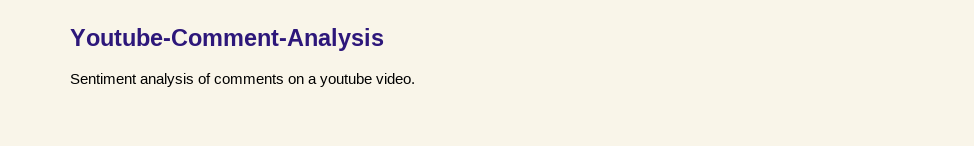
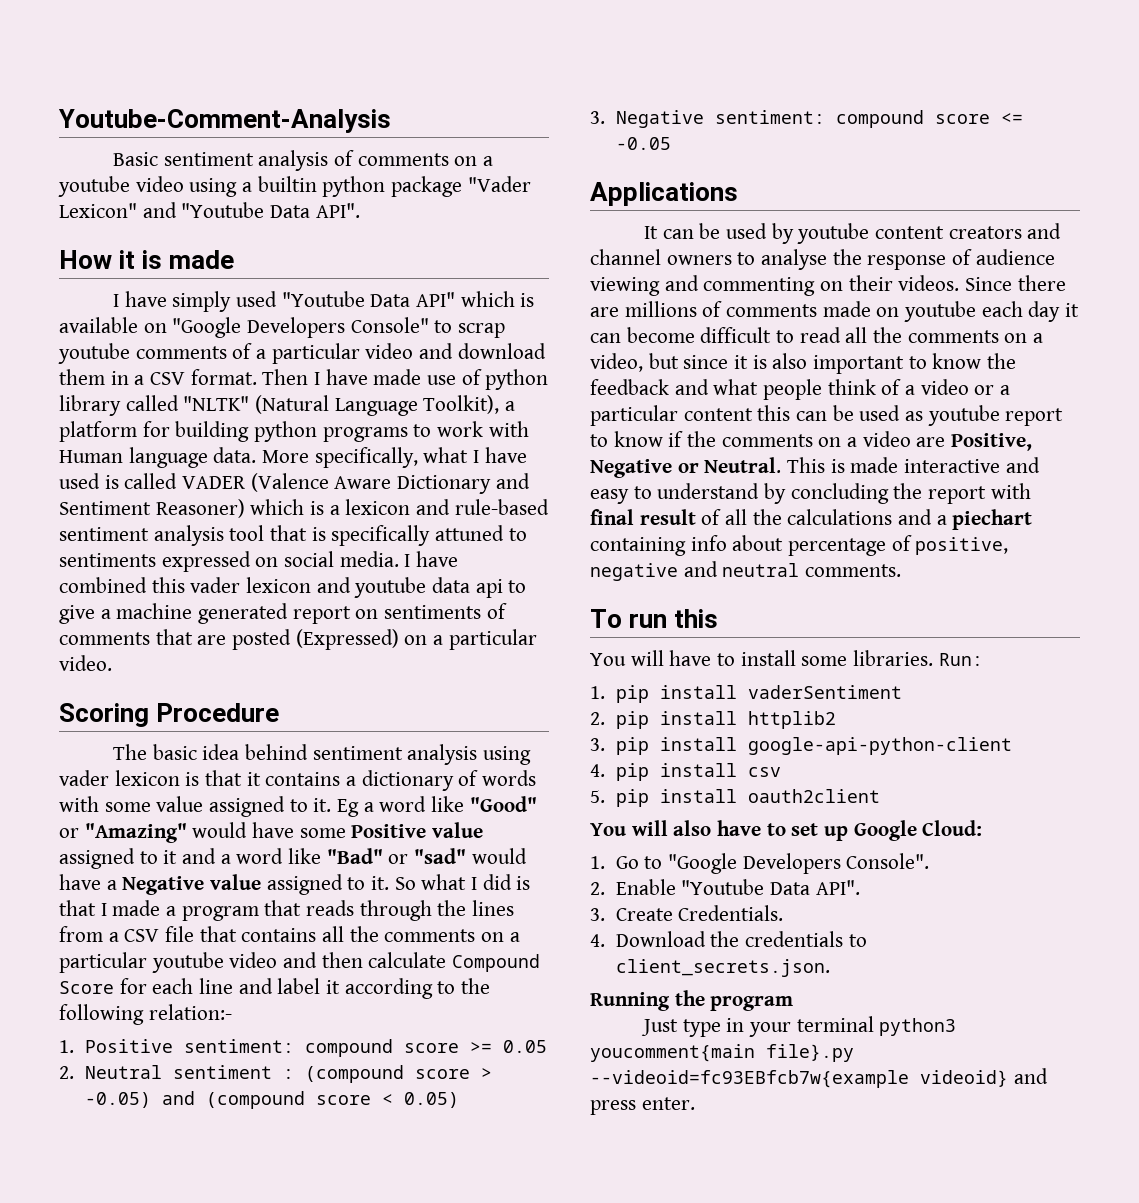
[70,73,137,84] Sentiment -> [112,152,254,166] Basic sentiment
[376,73,416,84] video. -> [135,176,531,197] [59,202,360,218] [59,250,235,269] [112,291,535,312] [59,317,506,338] [58,343,546,364] [59,369,549,390] [59,395,516,416] [59,421,529,442] [59,447,527,468] [59,473,530,494] [59,499,549,518] [59,525,527,546] [59,551,459,572] [59,577,527,598] [59,603,507,624] [59,629,537,650] [59,655,112,671] [59,703,280,727] [112,744,532,765] [59,770,537,791] [59,796,537,817] [59,822,484,843] [59,848,527,869] [59,874,531,895] [59,900,515,921] [59,926,520,942] [59,952,541,973] [59,978,491,999] [59,1004,232,1025] [59,1039,547,1057] [59,1065,492,1083] [84,1091,459,1109] [590,110,1023,128] [615,137,671,150] [590,182,738,206] [643,223,1062,244] [590,249,1055,270] [590,275,1066,296] [590,301,1080,322] [590,327,1044,343] [590,353,1017,374] [590,379,1011,400] [590,405,1064,426] [590,431,1033,451] [590,457,1040,478] [590,483,1031,504] [590,509,1033,530] [590,535,1009,556] [590,561,902,581] [590,609,719,628] [590,650,983,666] [590,685,902,703] [590,711,836,729] [590,737,1012,755] [590,763,781,781] [590,789,880,807] [590,820,983,841] [590,853,930,874] [590,879,860,895] [590,905,784,921] [590,931,867,947] [615,959,830,977] [590,990,794,1011] [640,1016,957,1037] [590,1044,854,1062] [590,1068,1048,1088] [590,1097,695,1115] video using a builtin python package "Vader Lexicon" and "Youtube Data API". // How it is made // I have simply used "Youtube Data API" which is available on "Google Developers Console" to scrap youtube comments of a particular video and download them in a CSV format. Then I have made use of python library called "NLTK" (Natural Language Toolkit), a platform for building python programs to work with Human language data. More specifically, what I have used is called VADER (Valence Aware Dictionary and Sentiment Reasoner) which is a lexicon and rule-based sentiment analysis tool that is specifically attuned to sentiments expressed on social media. I have combined this vader lexicon and youtube data api to give a machine generated report on sentiments of comments that are posted (Expressed) on a particular video. // Scoring Procedure // The basic idea behind sentiment analysis using vader lexicon is that it contains a dictionary of words with some value assigned to it. Eg a word like "Good" or "Amazing" would have some Positive value assigned to it and a word like "Bad" or "sad" would have a Negative value assigned to it. So what I did is that I made a program that reads through the lines from a CSV file that contains all the comments on a particular youtube video and then calculate Compound Score for each line and label it according to the following relation:- // 1. Positive sentiment: compound score >= 0.05 // 2. Neutral sentiment : (compound score > -0.05) and (compound score < 0.05) // 3. Negative sentiment: compound score <= -0.05 // Applications // It can be used by youtube content creators and channel owners to analyse the response of audience viewing and commenting on their videos. Since there are millions of comments made on youtube each day it can become difficult to read all the comments on a video, but since it is also important to know the feedback and what people think of a video or a particular content this can be used as youtube report to know if the comments on a video are Positive, Negative or Neutral. This is made interactive and easy to understand by concluding the report with final result of all the calculations and a piechart containing info about percentage of positive, negative and neutral comments. // To run this // You will have to install some libraries. Run: // 1. pip install vaderSentiment // 2. pip install httplib2 // 3. pip install google-api-python-client // 4. pip install csv // 5. pip install oauth2client // You will also have to set up Google Cloud: // 1. Go to "Google Developers Console". // 2. Enable "Youtube Data API". // 3. Create Credentials. // 4. Download the credentials to client_secrets.json. // Running the program // Just type in your terminal python3 youcomment{main file}.py --videoid=fc93EBfcb7w{example videoid} and press enter.

